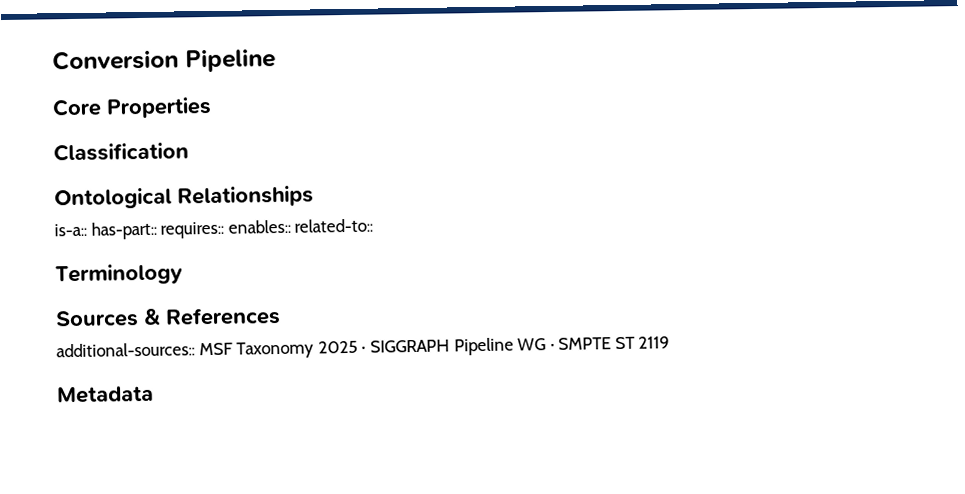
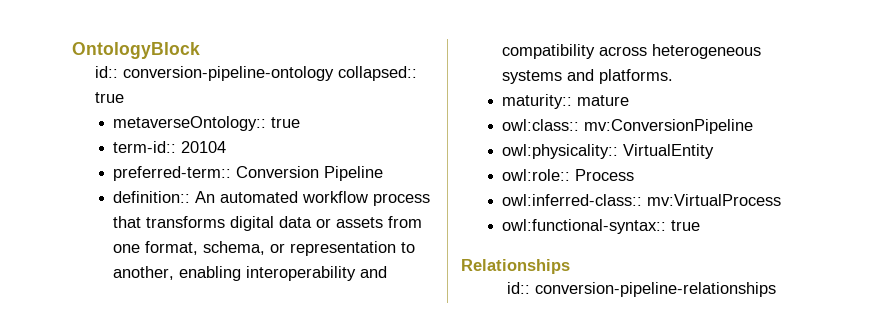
[52,49,276,73] [52,96,212,119] [53,142,189,162] [54,185,314,210] [54,218,374,240] [55,263,183,286] [55,306,281,328] [56,336,671,359] [57,385,154,404] Conversion Pipeline // Core Properties // Classification // Ontological Relationships // is-a:: has-part:: requires:: enables:: related-to:: // Terminology // Sources & References // additional-sources:: MSF Taxonomy 2025 · SIGGRAPH Pipeline WG · SMPTE ST 2119 // Metadata -> [72,42,200,59] [95,66,418,81] [95,92,125,103] [113,116,301,131] [113,141,227,153] [113,166,384,181] [113,191,431,206] [113,216,423,231] [113,241,416,256] [113,266,388,281] [502,44,762,59] [502,69,674,84] [502,94,630,109] [502,119,754,134] [502,144,715,159] [502,169,635,181] [502,194,782,206] [502,219,701,234] [461,259,570,274] [507,282,777,297] OntologyBlock // id:: conversion-pipeline-ontology collapsed:: true // metaverseOntology:: true // term-id:: 20104 // preferred-term:: Conversion Pipeline // definition:: An automated workflow process that transforms digital data or assets from one format, schema, or representation to another, enabling interoperability and compatibility across heterogeneous systems and platforms. // maturity:: mature // owl:class:: mv:ConversionPipeline // owl:physicality:: VirtualEntity // owl:role:: Process // owl:inferred-class:: mv:VirtualProcess // owl:functional-syntax:: true // Relationships // id:: conversion-pipeline-relationships

